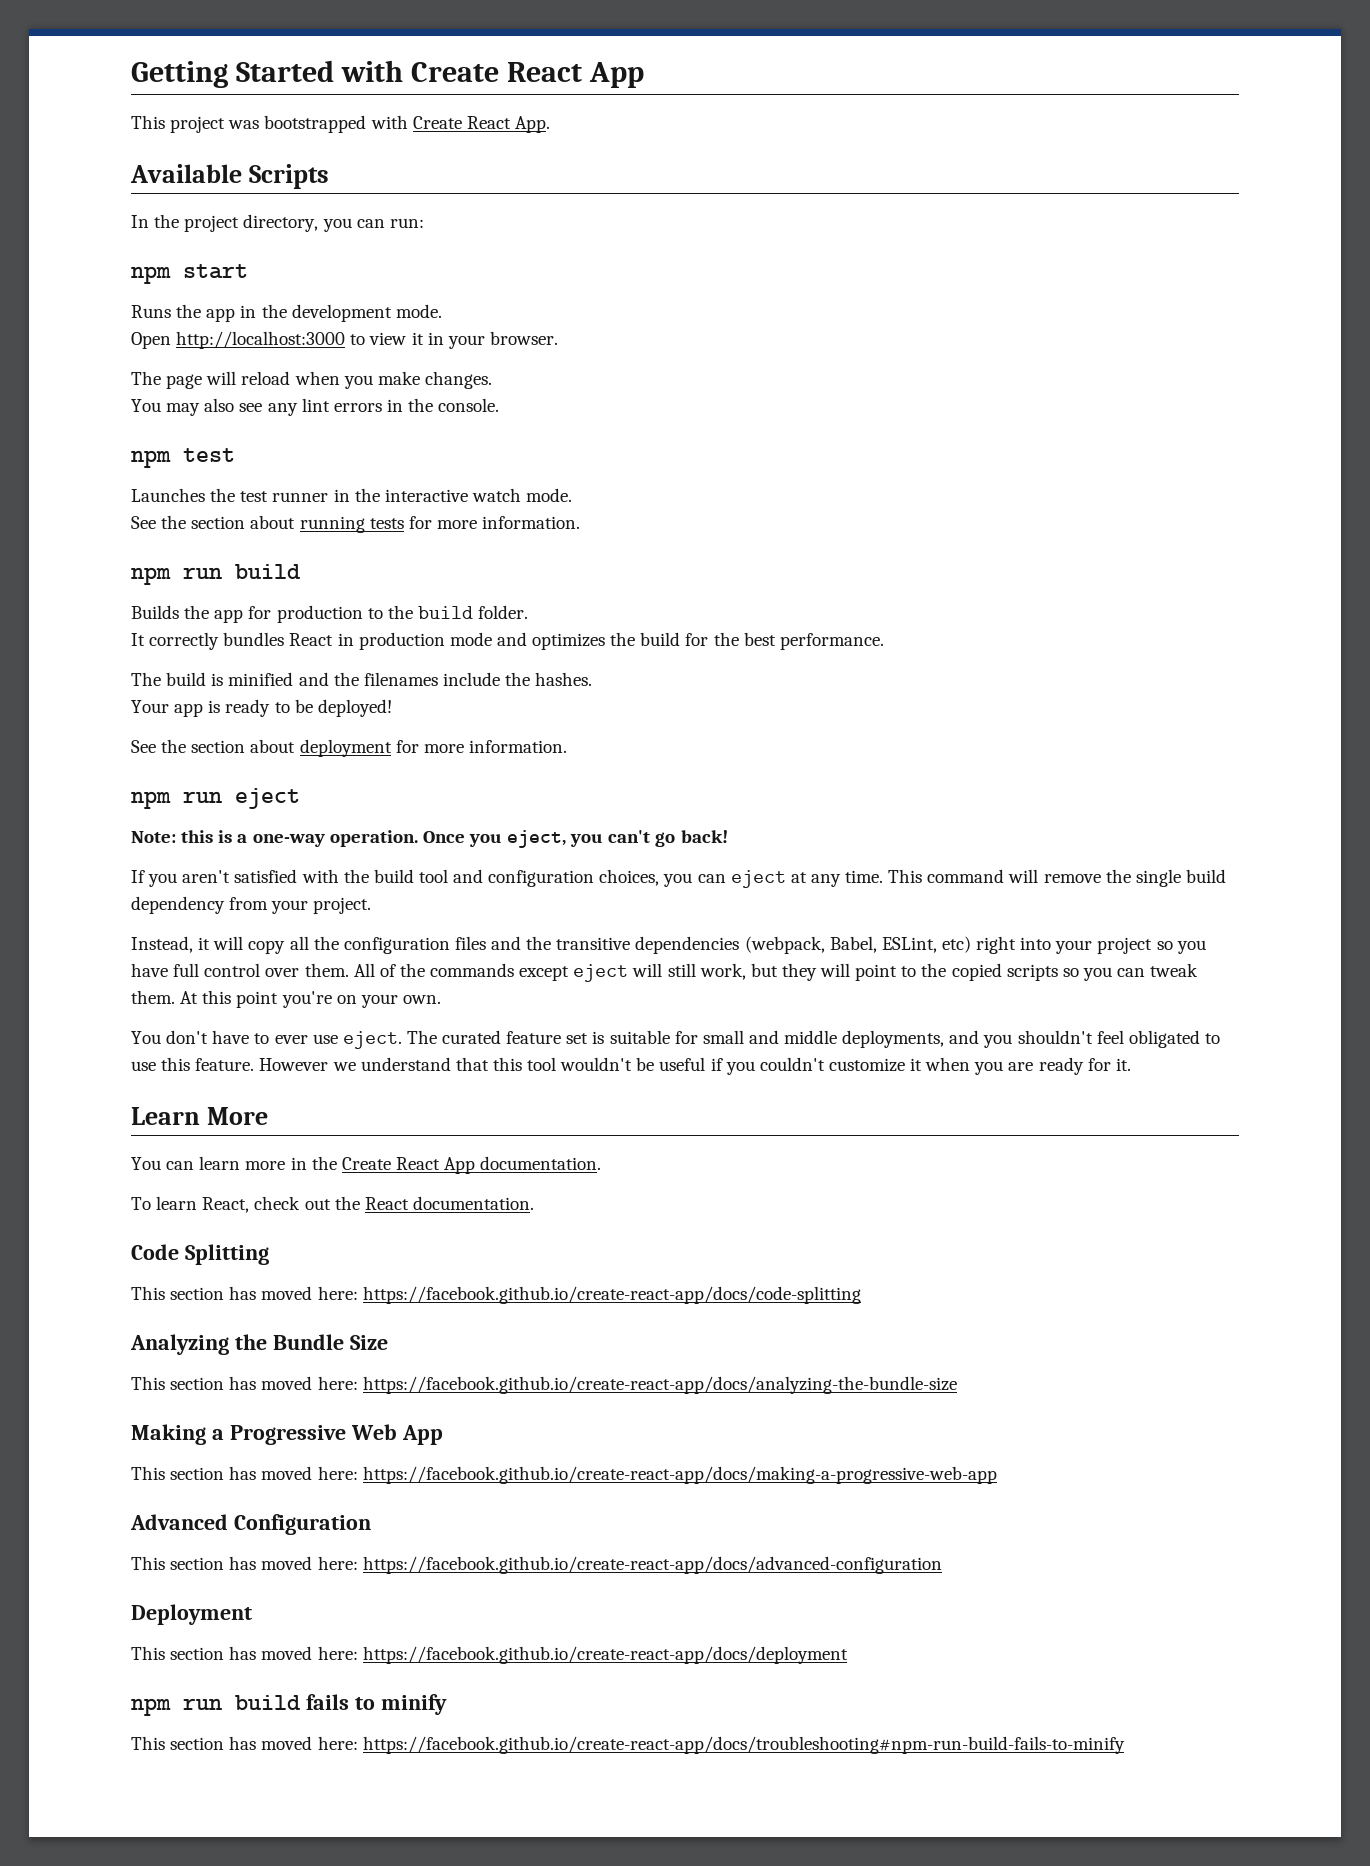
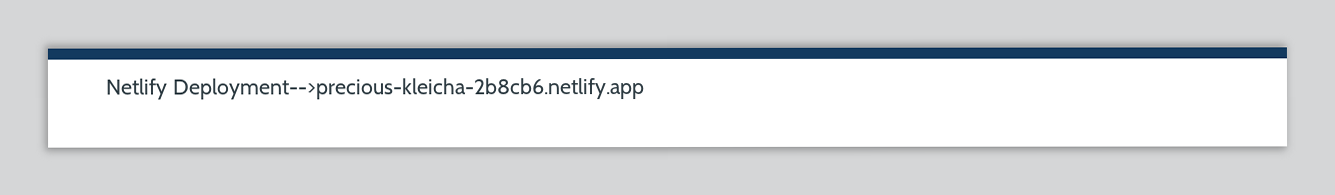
[131,60,644,88] [131,115,550,133] [130,164,329,189] [131,214,424,232] [131,264,248,284] [131,304,442,322] [131,331,558,349] [131,371,492,389] [131,398,500,416] [131,448,235,468] [131,488,573,502] [131,515,581,533] [131,564,301,585] [131,605,529,623] [131,632,884,650] [131,672,593,686] [131,699,392,717] [131,739,567,757] [131,788,300,809] [131,830,728,848] [131,869,1226,888] [131,896,372,914] [131,936,1206,954] [131,963,1199,982] [131,990,441,1008] [131,1030,1220,1049] [131,1057,1131,1075] [131,1107,268,1125] [131,1156,602,1174] [131,1196,534,1213] [131,1244,269,1265] [131,1286,861,1304] [130,1334,388,1355] [131,1376,957,1394] [131,1424,443,1445] [131,1466,997,1484] [130,1514,371,1535] [131,1556,942,1574] [131,1604,252,1625] [131,1646,848,1664] [131,1694,447,1716] [131,1736,1125,1754] Getting Started with Create React App // This project was bootstrapped with Create React App. // Available Scripts // In the project directory, you can run: // npm start // Runs the app in the development mode. // Open http://localhost:3000 to view it in your browser. // The page will reload when you make changes. // You may also see any lint errors in the console. // npm test // Launches the test runner in the interactive watch mode. // See the section about running tests for more information. // npm run build // Builds the app for production to the build folder. // It correctly bundles React in production mode and optimizes the build for the best performance. // The build is minified and the filenames include the hashes. // Your app is ready to be deployed! // See the section about deployment for more information. // npm run eject // Note: this is a one-way operation. Once you eject, you can't go back! // If you aren't satisfied with the build tool and configuration choices, you can eject at any time. This command will remove the single build dependency from your project. // Instead, it will copy all the configuration files and the transitive dependencies (webpack, Babel, ESLint, etc) right into your project so you have full control over them. All of the commands except eject will still work, but they will point to the copied scripts so you can tweak them. At this point you're on your own. // You don't have to ever use eject. The curated feature set is suitable for small and middle deployments, and you shouldn't feel obligated to use this feature. However we understand that this tool wouldn't be useful if you couldn't customize it when you are ready for it. // Learn More // You can learn more in the Create React App documentation. // To learn React, check out the React documentation. // Code Splitting // This section has moved here: https://facebook.github.io/create-react-app/docs/code-splitting // Analyzing the Bundle Size // This section has moved here: https://facebook.github.io/create-react-app/docs/analyzing-the-bundle-size // Making a Progressive Web App // This section has moved here: https://facebook.github.io/create-react-app/docs/making-a-progressive-web-app // Advanced Configuration // This section has moved here: https://facebook.github.io/create-react-app/docs/advanced-configuration // Deployment // This section has moved here: https://facebook.github.io/create-react-app/docs/deployment // npm run build fails to minify // This section has moved here: https://facebook.github.io/create-react-app/docs/troubleshooting#npm-run-build-fails-to-minify -> [105,78,645,100] Netlify Deployment-->precious-kleicha-2b8cb6.netlify.app

